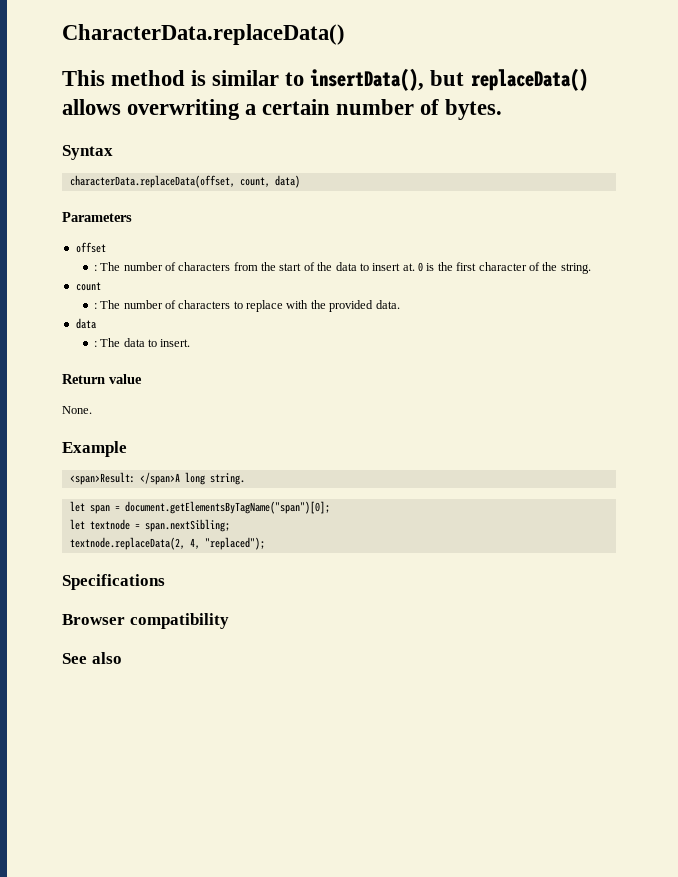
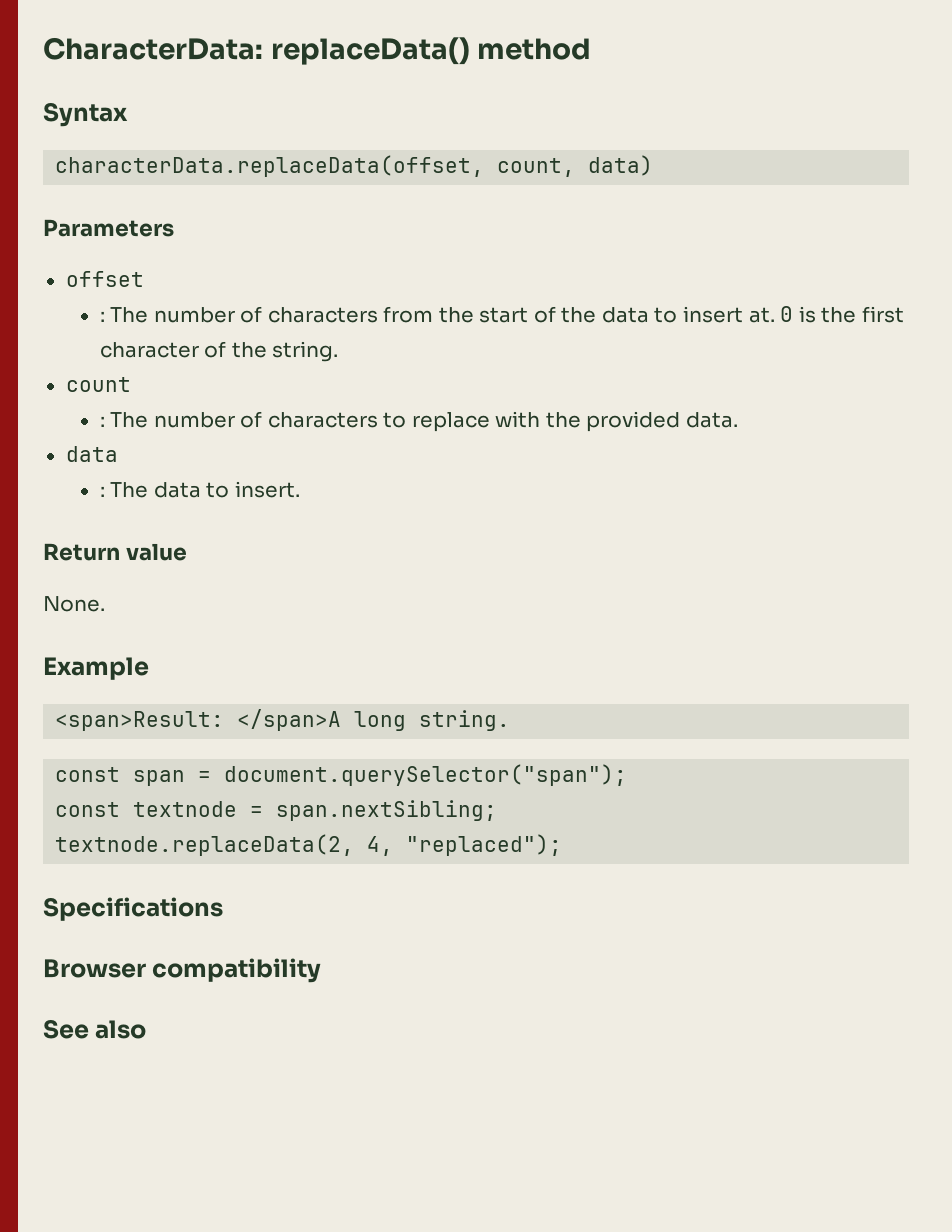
[62,24,345,45] [62,70,105,86] CharacterData.replaceData() // This -> [43,37,470,65] CharacterData: replaceData()
[191,68,588,91] [62,99,503,120] is similar to insertData(), but replaceData() allows overwriting a certain number of bytes. -> (592, 49) none
[69,501,85,512] let -> [55,767,121,782] const
[124,501,330,514] [69,519,85,530] document.getElementsByTagName("span")[0]; // let -> [224,764,628,786] [55,802,121,817] document.querySelector("span"); // const

